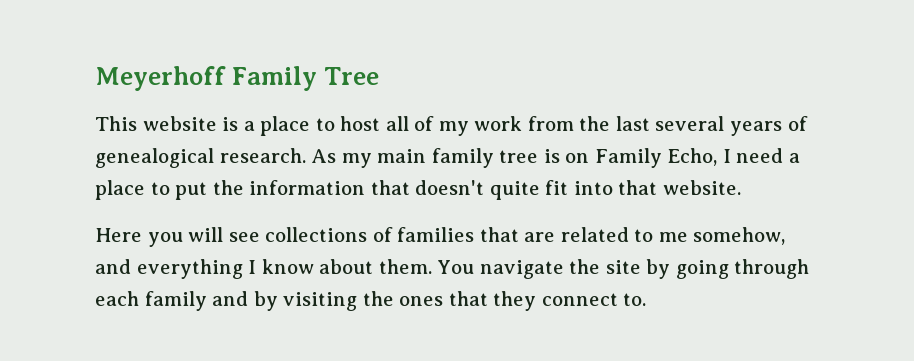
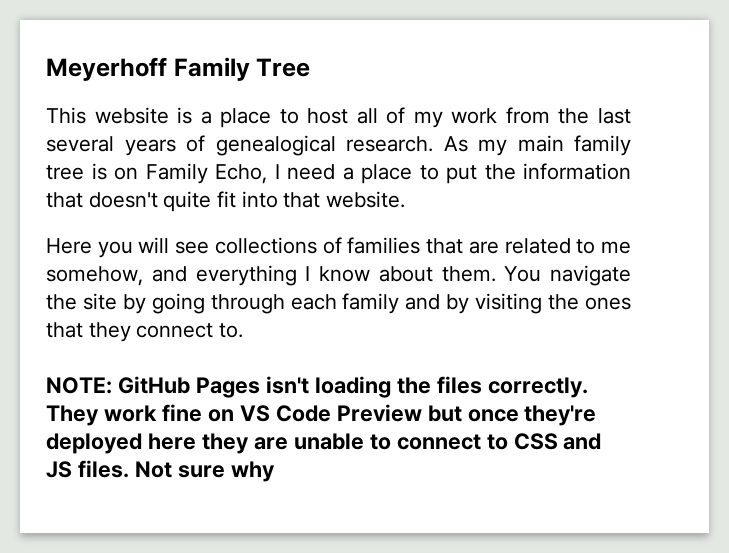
(647, 299) none -> [46,376,588,398] [46,404,597,426] [46,433,602,454] [46,460,275,482] // NOTE: GitHub Pages isn't loading the files correctly. They work fine on VS Code Preview but once they're deployed here they are unable to connect to CSS and JS files. Not sure why

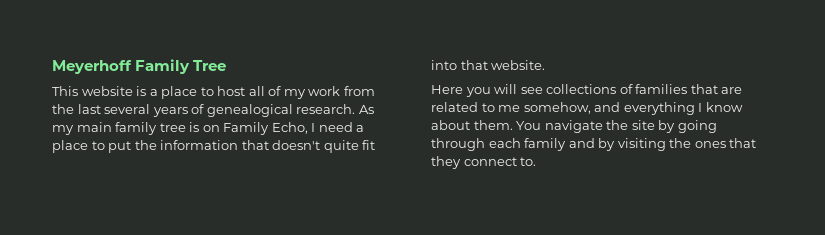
[46,376,588,398] [46,404,597,426] [46,433,602,454] [46,460,275,482] // NOTE: GitHub Pages isn't loading the files correctly. They work fine on VS Code Preview but once they're deployed here they are unable to connect to CSS and JS files. Not sure why -> (537, 161) none

